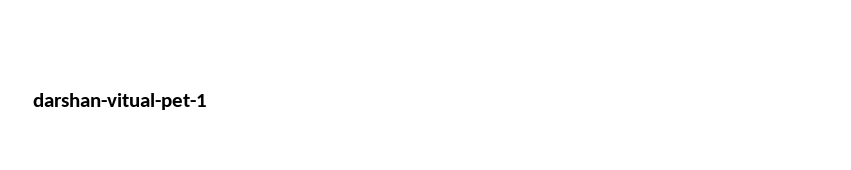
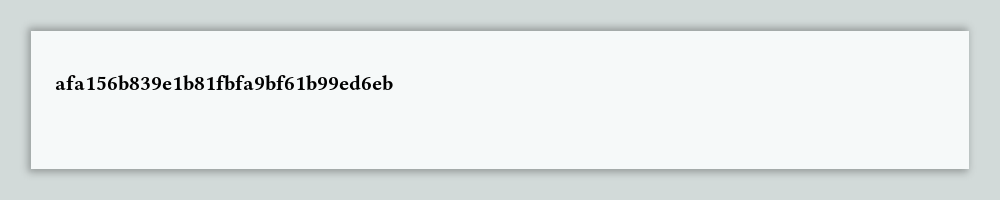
[33,93,207,110] darshan-vitual-pet-1 -> [55,75,393,91] afa156b839e1b81fbfa9bf61b99ed6eb

